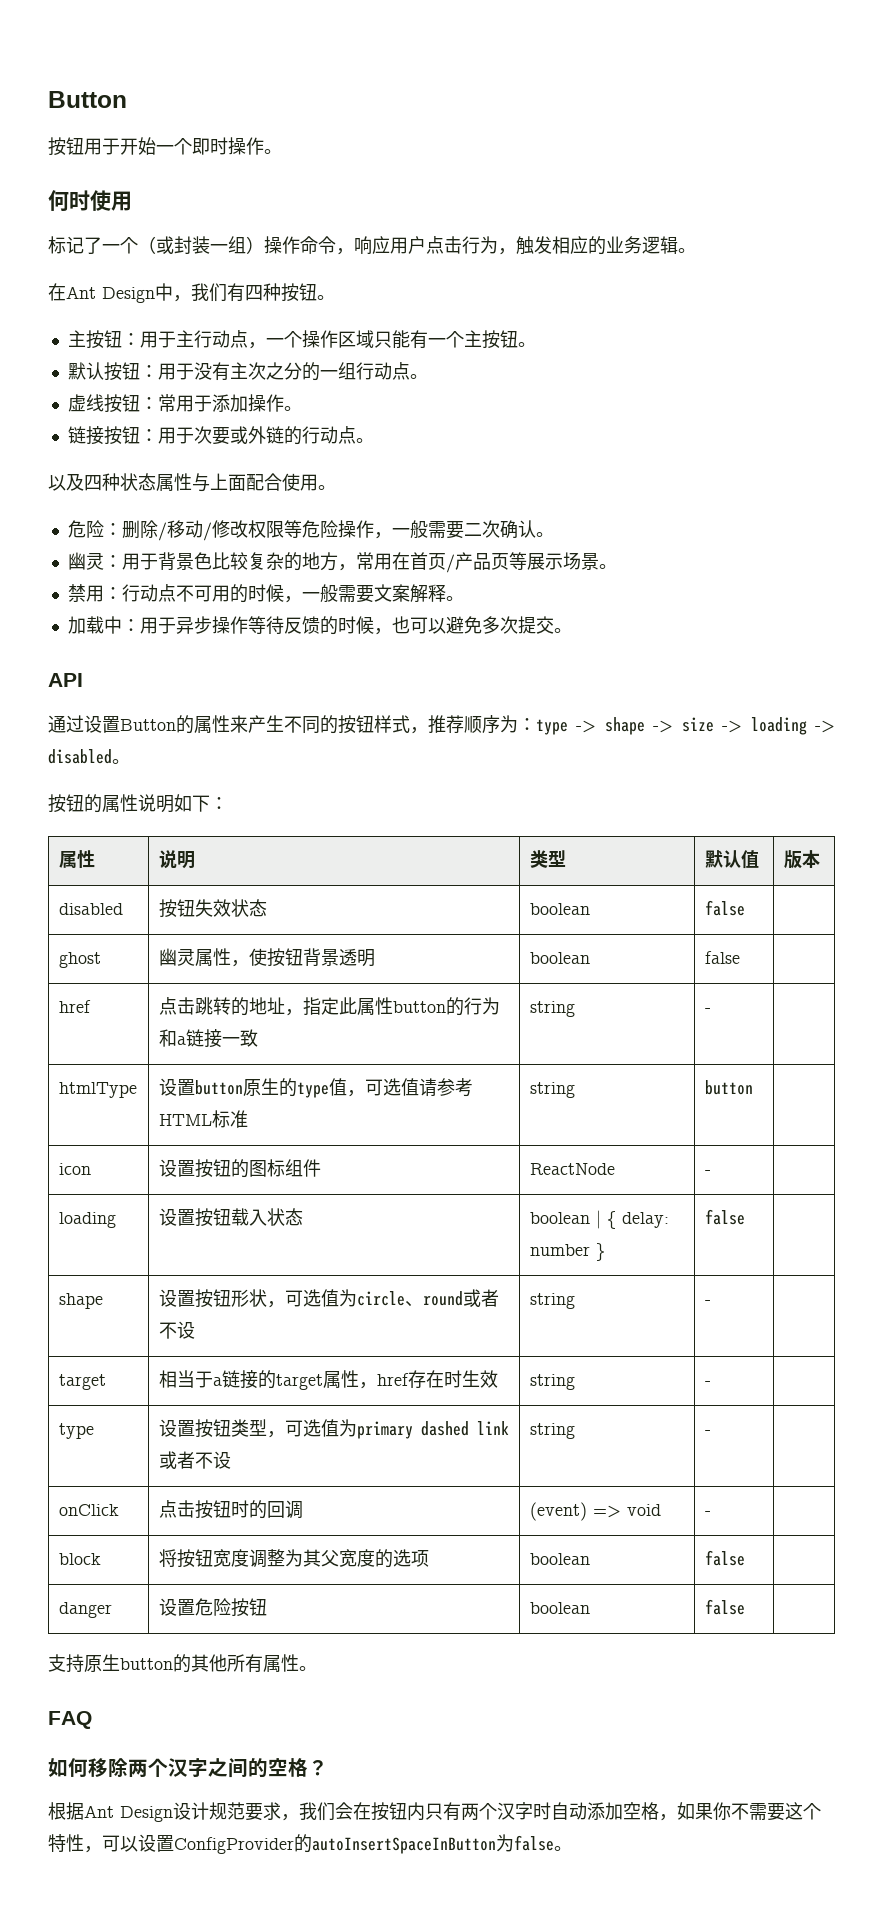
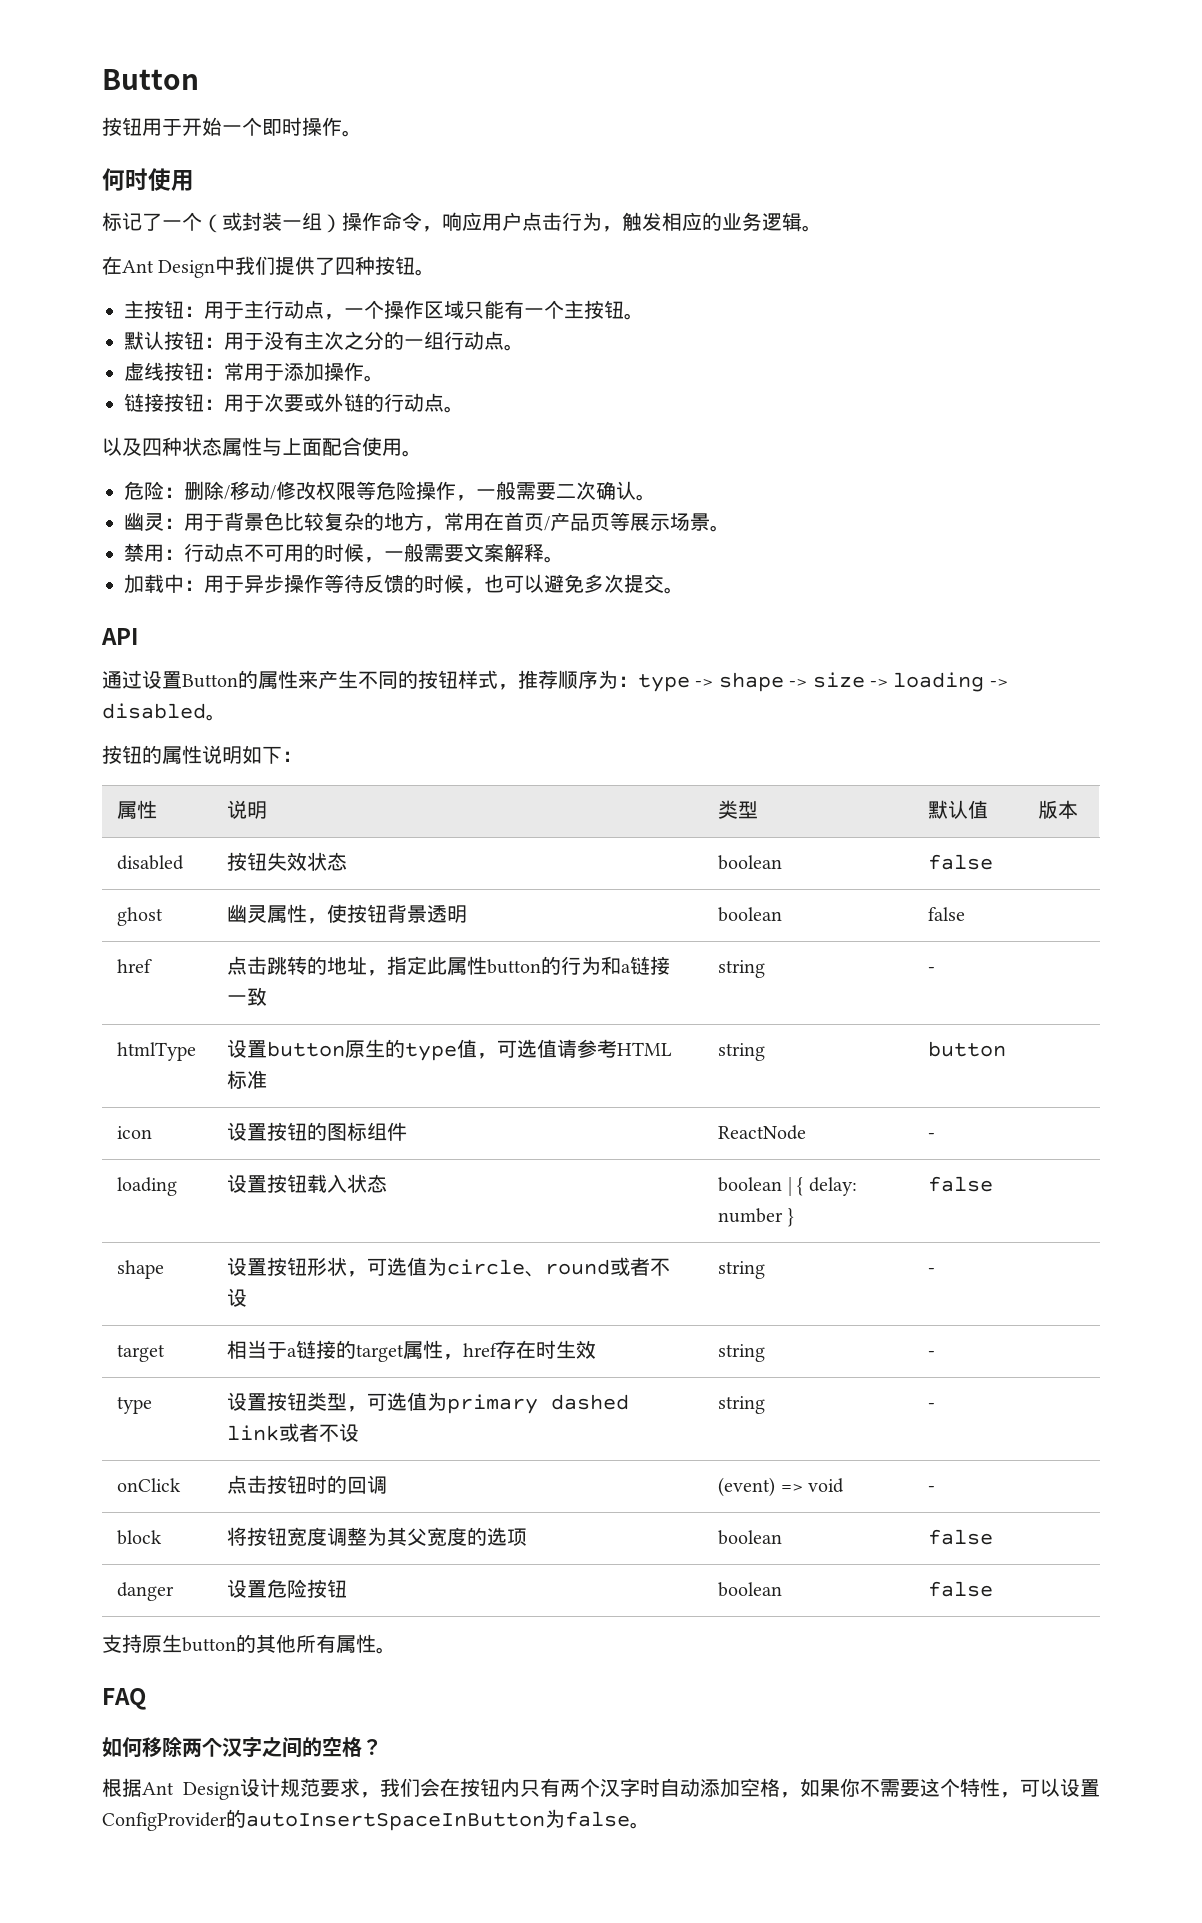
[173,283,245,302] ，我们有 -> [235,256,336,275] 我们提供了

